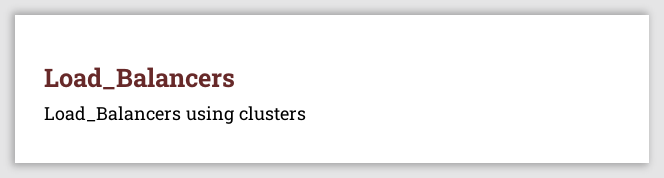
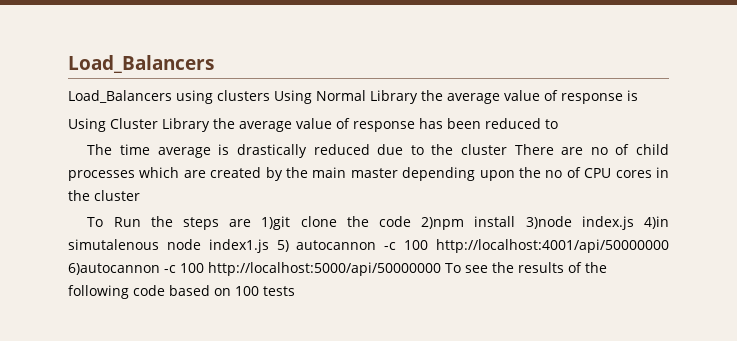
(306, 113) none -> [274,90,638,104] [68,118,558,132] [87,144,670,158] [68,167,669,181] [68,190,140,201] [87,216,669,230] [68,239,669,253] [68,262,607,276] [68,285,295,299] Using Normal Library the average value of response is // Using Cluster Library the average value of response has been reduced to // The time average is drastically reduced due to the cluster There are no of child processes which are created by the main master depending upon the no of CPU cores in the cluster // To Run the steps are 1)git clone the code 2)npm install 3)node index.js 4)in simutalenous node index1.js 5) autocannon -c 100 http://localhost:4001/api/50000000 6)autocannon -c 100 http://localhost:5000/api/50000000 To see the results of the following code based on 100 tests

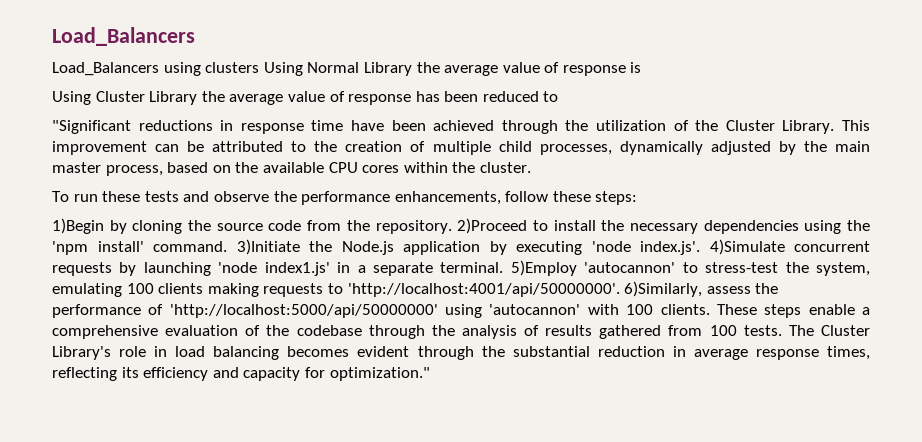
[87,144,670,158] [68,167,669,181] [68,190,140,201] [87,216,669,230] [68,239,669,253] [68,262,607,276] [68,285,295,299] The time average is drastically reduced due to the cluster There are no of child processes which are created by the main master depending upon the no of CPU cores in the cluster // To Run the steps are 1)git clone the code 2)npm install 3)node index.js 4)in simutalenous node index1.js 5) autocannon -c 100 http://localhost:4001/api/50000000 6)autocannon -c 100 http://localhost:5000/api/50000000 To see the results of the following code based on 100 tests -> [52,120,871,134] [52,141,871,155] [52,162,531,176] [52,191,638,205] [52,218,870,234] [52,239,870,255] [52,260,871,276] [52,281,779,297] [52,304,871,318] [52,325,870,339] [52,346,870,360] [52,367,430,381] "Significant reductions in response time have been achieved through the utilization of the Cluster Library. This improvement can be attributed to the creation of multiple child processes, dynamically adjusted by the main master process, based on the available CPU cores within the cluster. // To run these tests and observe the performance enhancements, follow these steps: // 1)Begin by cloning the source code from the repository. 2)Proceed to install the necessary dependencies using the 'npm install' command. 3)Initiate the Node.js application by executing 'node index.js'. 4)Simulate concurrent requests by launching 'node index1.js' in a separate terminal. 5)Employ 'autocannon' to stress-test the system, emulating 100 clients making requests to 'http://localhost:4001/api/50000000'. 6)Similarly, assess the performance of 'http://localhost:5000/api/50000000' using 'autocannon' with 100 clients. These steps enable a comprehensive evaluation of the codebase through the analysis of results gathered from 100 tests. The Cluster Library's role in load balancing becomes evident through the substantial reduction in average response times, reflecting its efficiency and capacity for optimization."

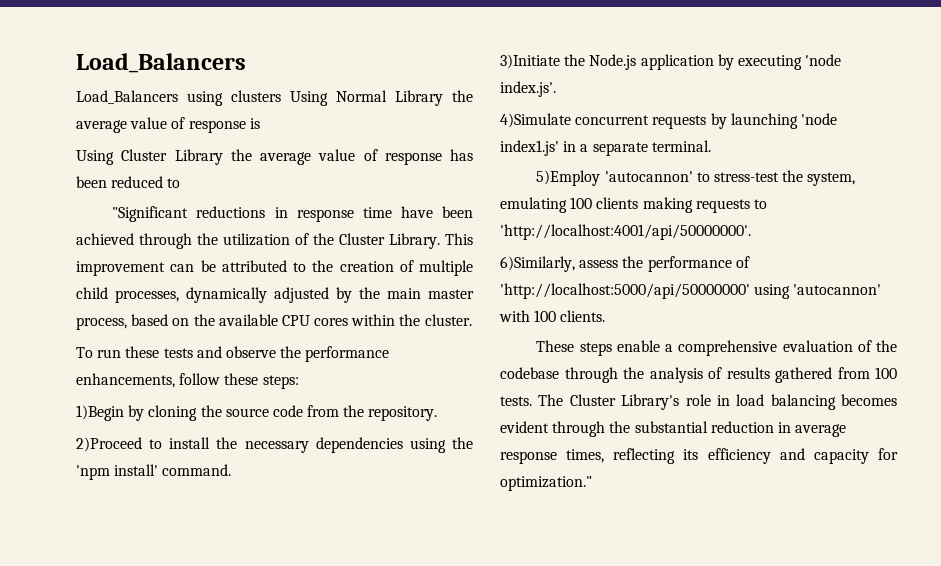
(452, 227) none -> (438, 413) //
(227, 246) none -> (232, 470) //
(700, 248) none -> (556, 89) //
(504, 267) none -> (711, 146) //
(620, 290) none -> (751, 232) //
(710, 309) none -> (606, 316) //

